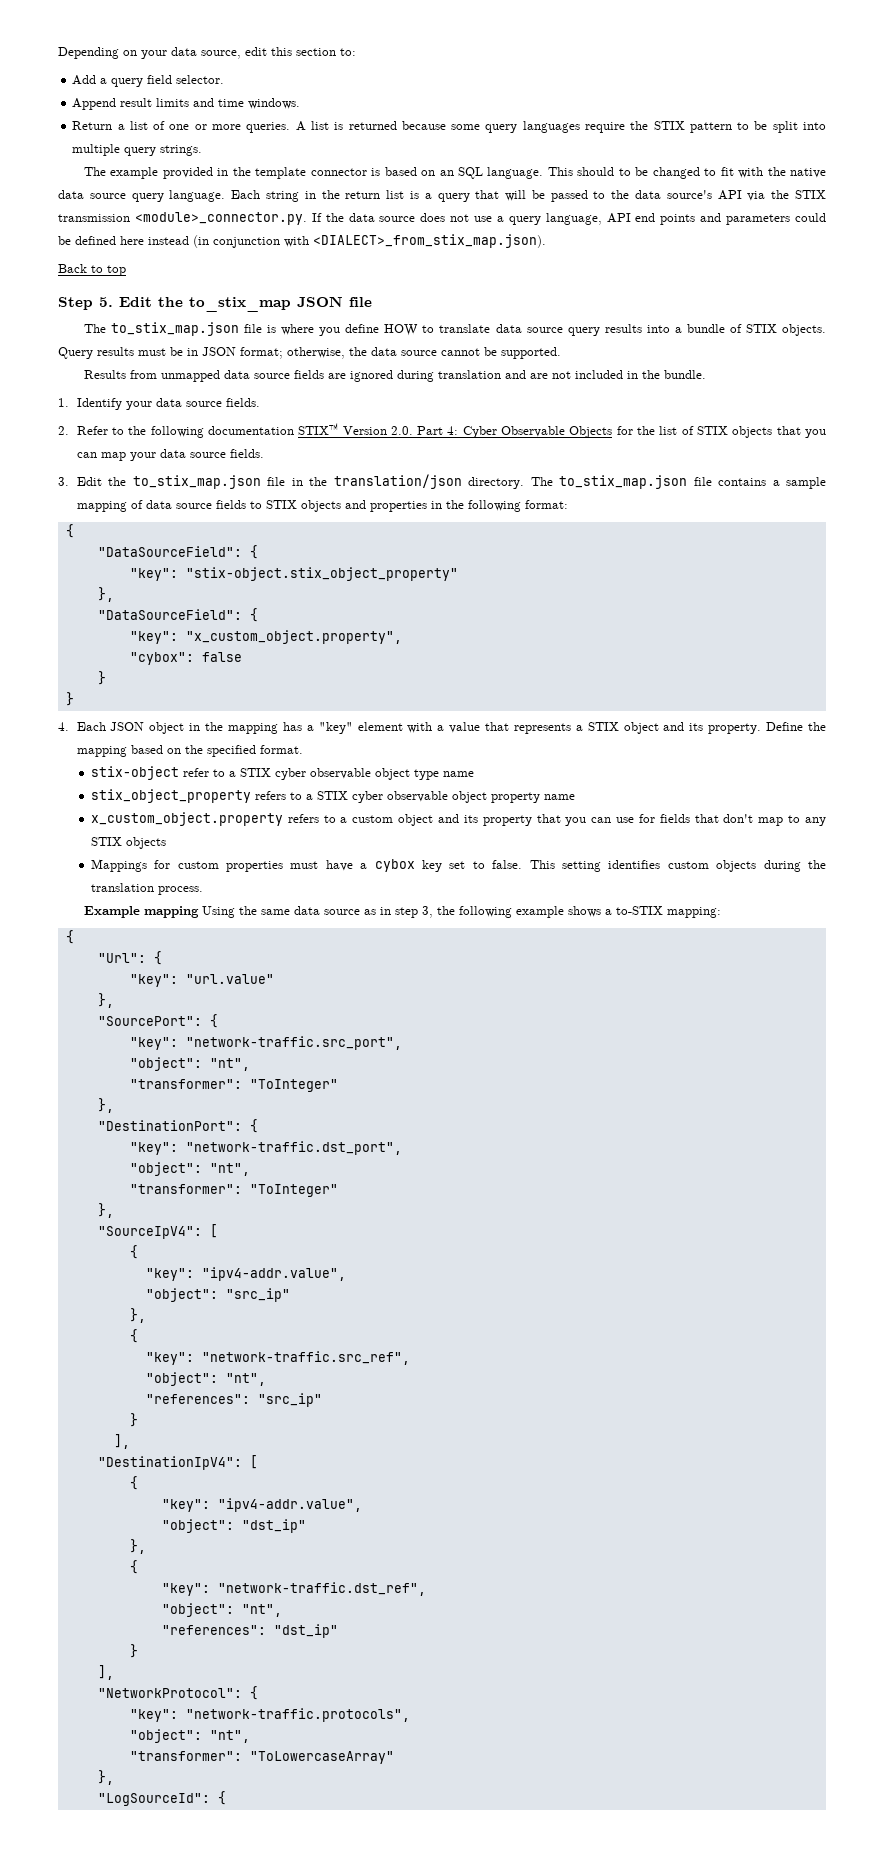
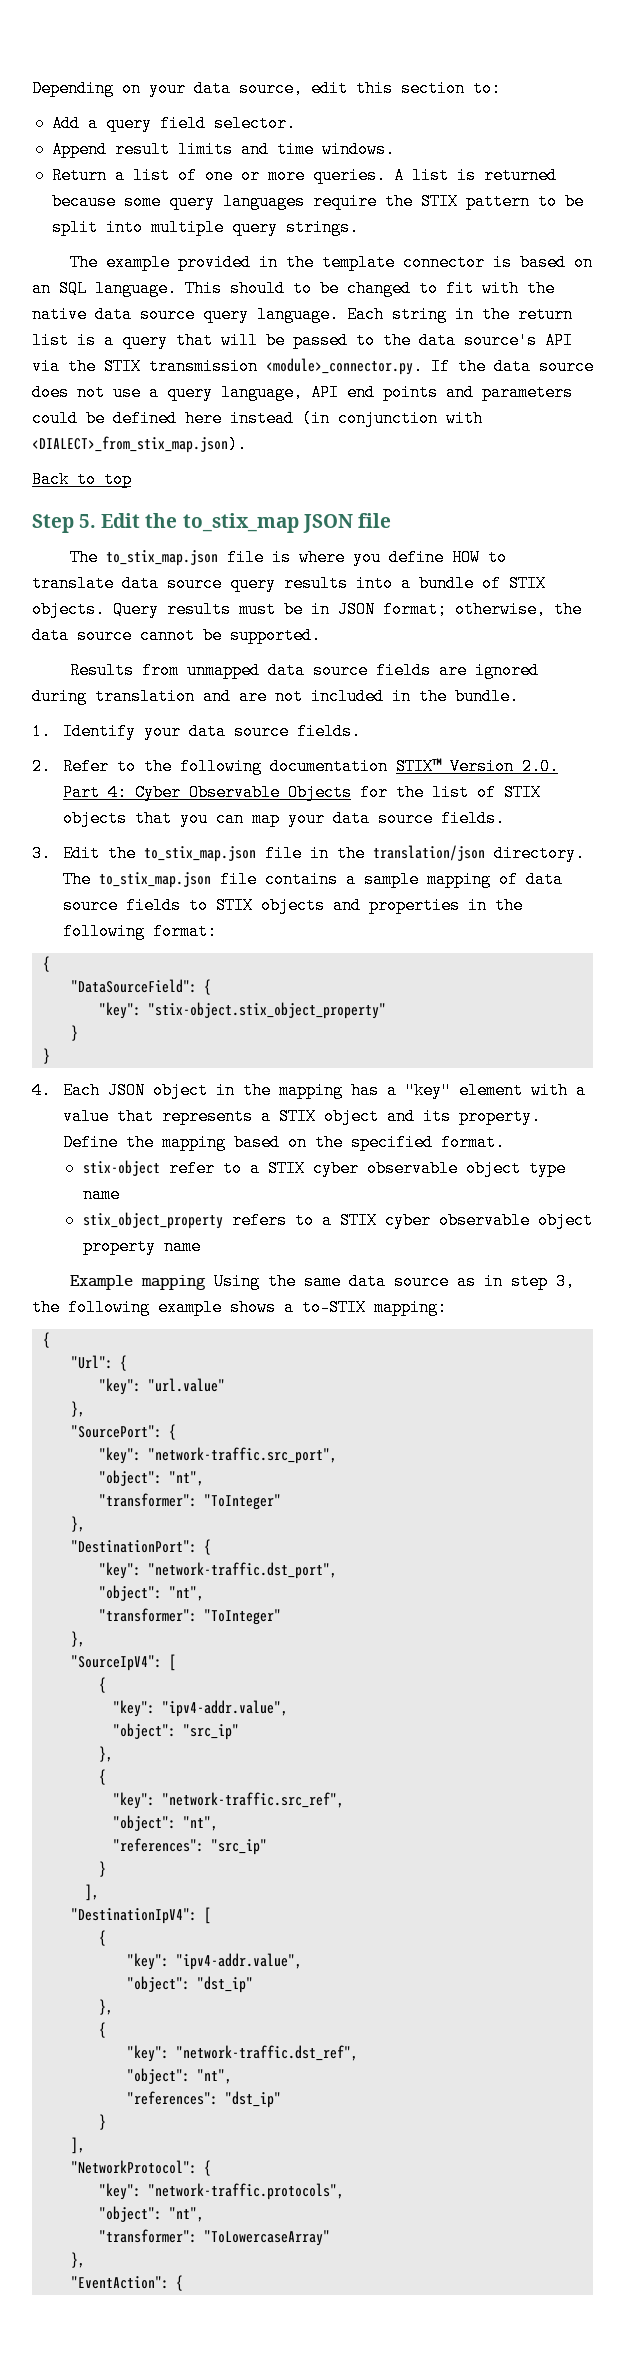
[97,587,114,602] [97,608,258,622] [129,630,402,644] [129,652,242,665] // }, // "DataSourceField": { // "key": "x_custom_object.property", // "cybox": false -> (386, 1010) none
[90,812,826,826] [90,837,166,849] [90,859,826,872] [90,883,203,895] // x_custom_object.property refers to a custom object and its property that you can use for fields that don't map to any STIX objects // Mappings for custom properties must have a cybox key set to false. This setting identifies custom objects during the translation process. -> (201, 1246) none
[97,1793,210,1806] "LogSourceId": -> [70,2276,169,2289] "EventAction":

